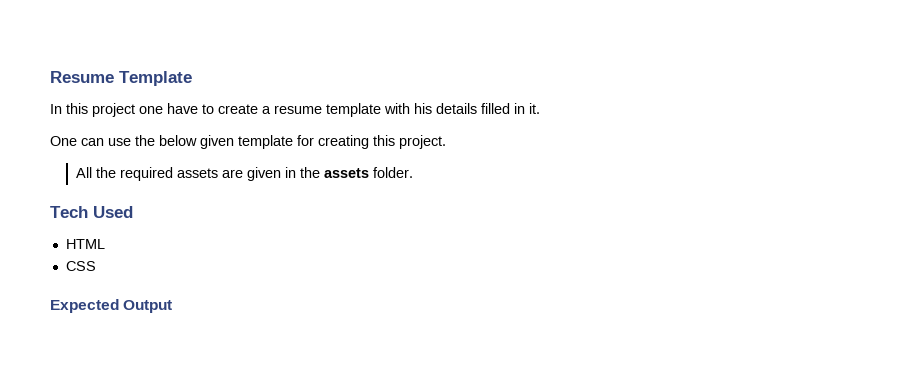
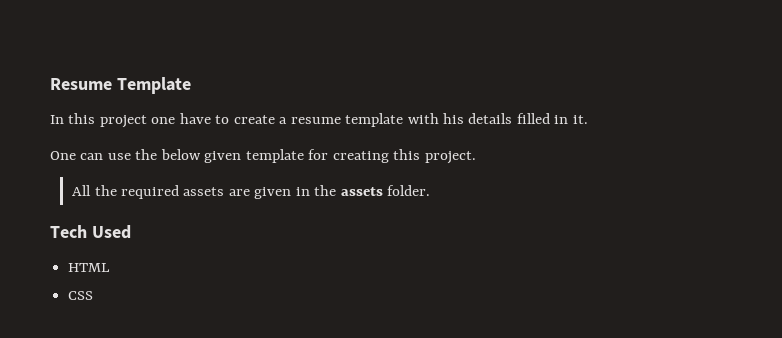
[50,299,173,313] // Expected Output -> (94, 295) none

